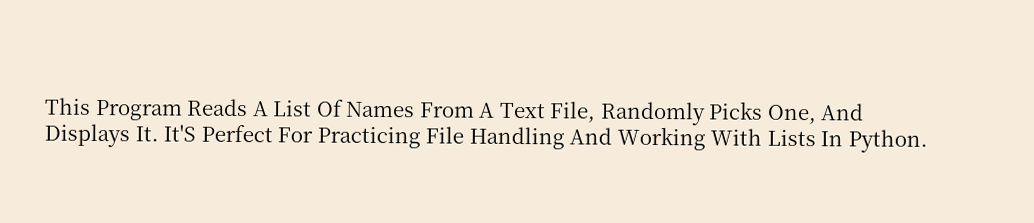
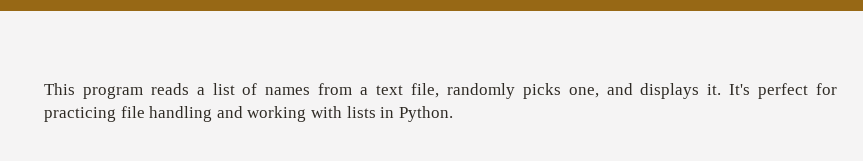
[94,98,865,126] [44,123,844,151] Program Reads A List Of Names From A Text File, Randomly Picks One, And Displays It. It'S Perfect For Practicing File Handling And Working With Lists In -> [82,83,838,99] [44,106,395,122] program reads a list of names from a text file, randomly picks one, and displays it. It's perfect for practicing file handling and working with lists in

